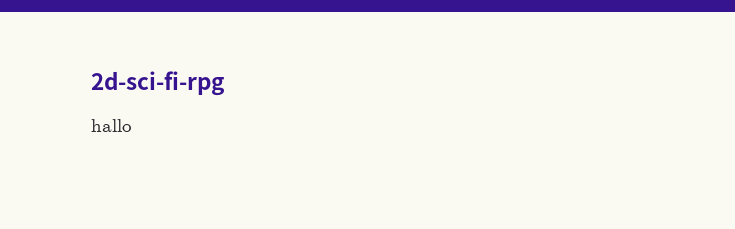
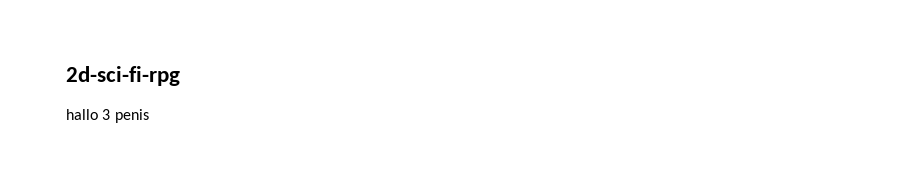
(132, 125) none -> [102,109,149,123] 3 penis

